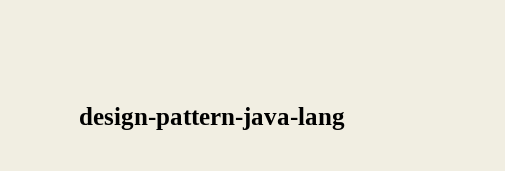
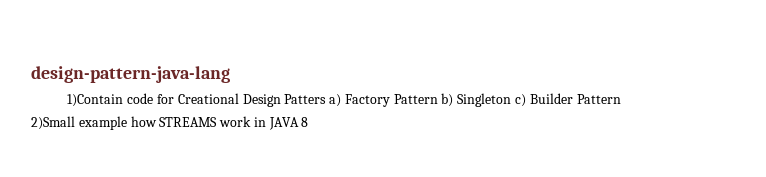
(345, 118) none -> [67,93,621,107] [31,116,309,130] // 1)Contain code for Creational Design Patters a) Factory Pattern b) Singleton c) Builder Pattern // 2)Small example how STREAMS work in JAVA 8

